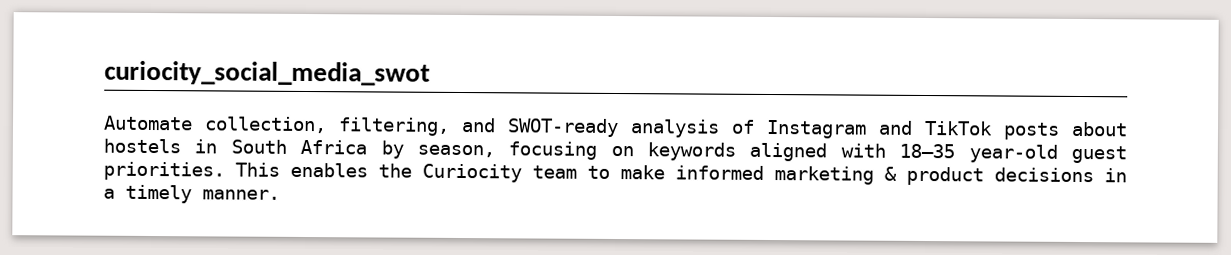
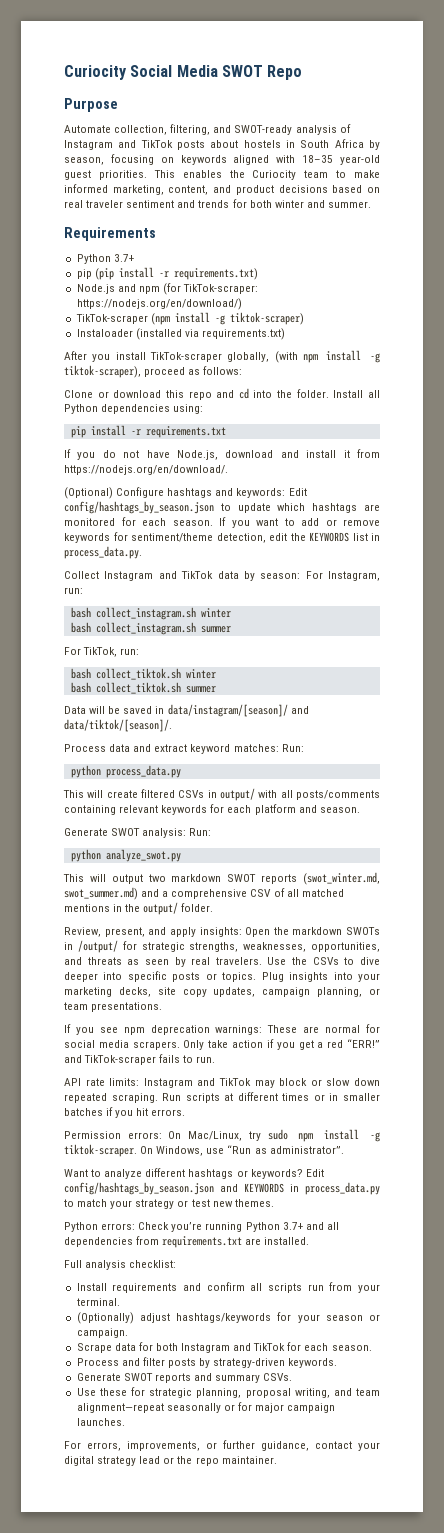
[104,60,430,86] curiocity_social_media_swot -> [64,65,303,80] [64,98,118,112] Curiocity Social Media SWOT Repo // Purpose
[774,166,1127,186] [103,184,280,204] marketing & product decisions in a timely manner. -> [112,185,381,195] [64,199,371,208] [64,227,156,241] [76,254,134,264] [76,267,258,280] [76,283,259,295] [76,298,242,310] [75,312,304,325] [76,328,285,340] [64,350,380,363] [64,365,243,378] [64,388,380,400] [64,404,204,414] [70,425,226,438] [64,449,380,460] [64,465,228,475] [64,487,307,499] [64,501,380,514] [64,517,380,528] [64,532,380,543] [64,546,142,559] [64,571,380,581] [64,587,83,594] [70,607,231,620] [70,622,231,635] [64,647,140,657] [70,668,216,680] [70,682,216,694] [64,704,309,717] [64,719,172,732] [64,744,304,754] [70,765,181,778] [63,788,380,801] [64,804,360,815] [64,828,212,838] [70,849,181,862] [63,872,380,885] [64,887,344,900] [64,902,214,915] [64,927,380,937] [64,940,380,953] [64,957,380,967] [64,971,381,982] [64,987,380,997] [64,1002,163,1012] [64,1024,380,1035] [64,1039,380,1050] [64,1054,216,1065] [64,1078,380,1088] [64,1092,380,1103] [64,1107,186,1118] [64,1129,380,1142] [64,1144,344,1157] [64,1168,324,1179] [64,1182,380,1195] [64,1199,274,1209] [64,1222,339,1232] [64,1236,310,1248] [64,1260,177,1270] [76,1282,380,1293] [76,1298,120,1306] [76,1312,381,1324] [76,1328,128,1338] [76,1342,372,1353] [76,1357,338,1368] [76,1373,293,1383] [76,1387,380,1398] [76,1402,336,1413] [76,1418,125,1426] [64,1440,380,1451] [64,1456,277,1466] marketing, content, and product decisions based on real traveler sentiment and trends for both winter and summer. // Requirements // Python 3.7+ // pip (pip install -r requirements.txt) // Node.js and npm (for TikTok-scraper: https://nodejs.org/en/download/) // TikTok-scraper (npm install -g tiktok-scraper) // Instaloader (installed via requirements.txt) // After you install TikTok-scraper globally, (with npm install -g tiktok-scraper), proceed as follows: // Clone or download this repo and cd into the folder. Install all Python dependencies using: // pip install -r requirements.txt // If you do not have Node.js, download and install it from https://nodejs.org/en/download/. // (Optional) Configure hashtags and keywords: Edit config/hashtags_by_season.json to update which hashtags are monitored for each season. If you want to add or remove keywords for sentiment/theme detection, edit the KEYWORDS list in process_data.py. // Collect Instagram and TikTok data by season: For Instagram, run: // bash collect_instagram.sh winter // bash collect_instagram.sh summer // For TikTok, run: // bash collect_tiktok.sh winter // bash collect_tiktok.sh summer // Data will be saved in data/instagram/[season]/ and data/tiktok/[season]/. // Process data and extract keyword matches: Run: // python process_data.py // This will create filtered CSVs in output/ with all posts/comments containing relevant keywords for each platform and season. // Generate SWOT analysis: Run: // python analyze_swot.py // This will output two markdown SWOT reports (swot_winter.md, swot_summer.md) and a comprehensive CSV of all matched mentions in the output/ folder. // Review, present, and apply insights: Open the markdown SWOTs in /output/ for strategic strengths, weaknesses, opportunities, and threats as seen by real travelers. Use the CSVs to dive deeper into specific posts or topics. Plug insights into your marketing decks, site copy updates, campaign planning, or team presentations. // If you see npm deprecation warnings: These are normal for social media scrapers. Only take action if you get a red “ERR!” and TikTok-scraper fails to run. // API rate limits: Instagram and TikTok may block or slow down repeated scraping. Run scripts at different times or in smaller batches if you hit errors. // Permission errors: On Mac/Linux, try sudo npm install -g tiktok-scraper. On Windows, use “Run as administrator”. // Want to analyze different hashtags or keywords? Edit config/hashtags_by_season.json and KEYWORDS in process_data.py to match your strategy or test new themes. // Python errors: Check you’re running Python 3.7+ and all dependencies from requirements.txt are installed. // Full analysis checklist: // Install requirements and confirm all scripts run from your terminal. // (Optionally) adjust hashtags/keywords for your season or campaign. // Scrape data for both Instagram and TikTok for each season. // Process and filter posts by strategy-driven keywords. // Generate SWOT reports and summary CSVs. // Use these for strategic planning, proposal writing, and team alignment—repeat seasonally or for major campaign launches. // For errors, improvements, or further guidance, contact your digital strategy lead or the repo maintainer.

